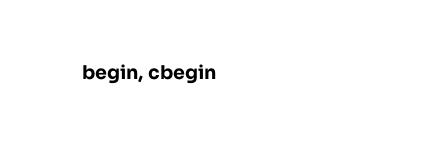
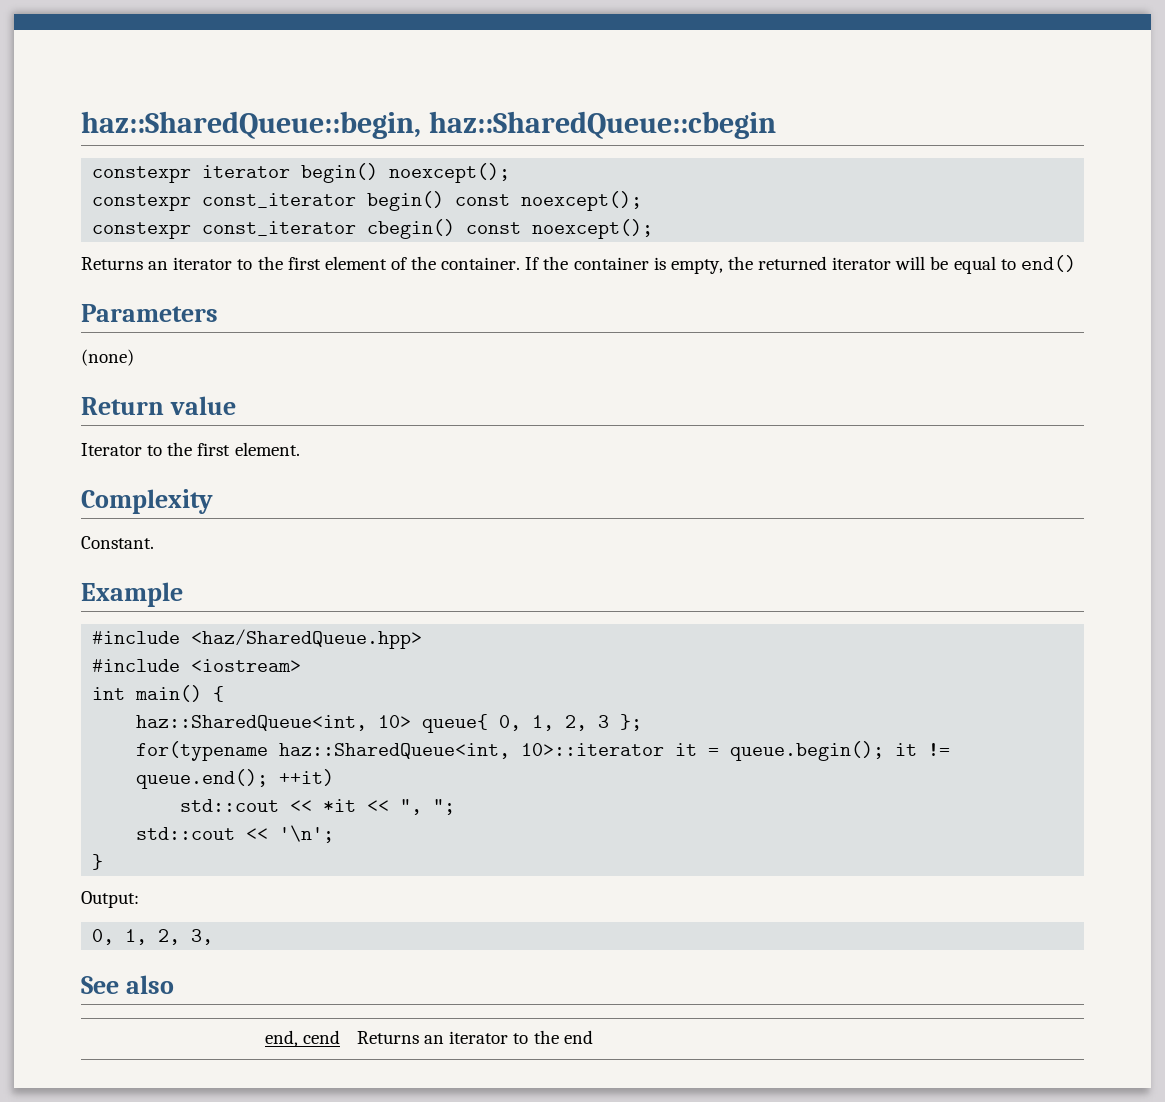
[82,64,217,84] begin, cbegin -> [81,111,776,139] [92,163,511,183] [92,191,643,211] [92,219,654,239] [81,255,1076,274] [81,304,218,322] [81,349,134,366] [81,396,236,415] [81,442,300,456] [81,489,213,514] [81,536,154,549] [81,582,183,607] [92,629,423,649] [92,659,302,672] [92,685,225,702] [136,714,643,733] [136,741,951,761] [136,769,335,789] [180,799,456,815] [136,825,335,843] [92,854,104,870] [81,891,139,908] [92,929,214,945] [81,975,174,994] [264,1030,340,1047] [357,1030,593,1044] haz::SharedQueue::begin, haz::SharedQueue::cbegin // constexpr iterator begin() noexcept(); // constexpr const_iterator begin() const noexcept(); // constexpr const_iterator cbegin() const noexcept(); // Returns an iterator to the first element of the container. If the container is empty, the returned iterator will be equal to end() // Parameters // (none) // Return value // Iterator to the first element. // Complexity // Constant. // Example // #include <haz/SharedQueue.hpp> // #include <iostream> // int main() { // haz::SharedQueue<int, 10> queue{ 0, 1, 2, 3 }; // for(typename haz::SharedQueue<int, 10>::iterator it = queue.begin(); it != queue.end(); ++it) // std::cout << *it << ", "; // std::cout << '\n'; // } // Output: // 0, 1, 2, 3, // See also // end, cend | Returns an iterator to the end

